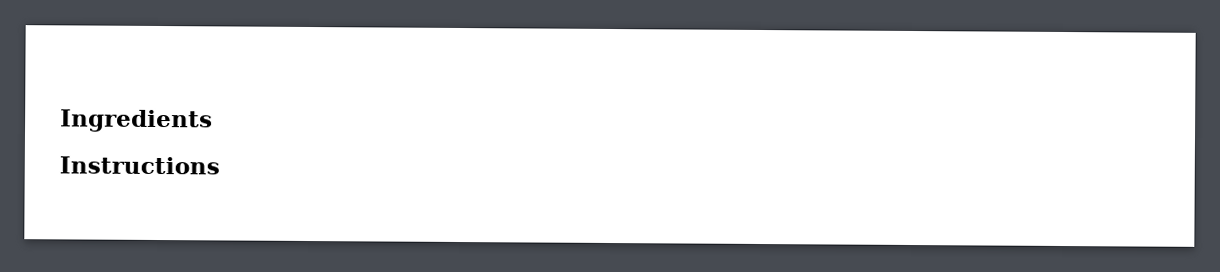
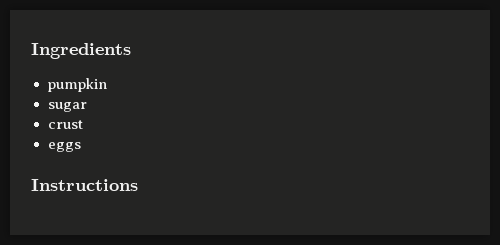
(213, 121) none -> [47,78,107,92] [47,102,87,112] [47,120,83,129] [47,142,81,152] // pumpkin // sugar // crust // eggs

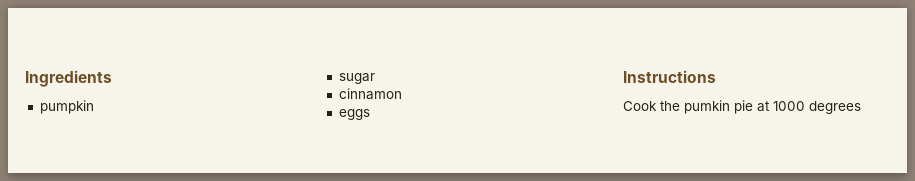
[47,120,83,129] crust -> [338,88,402,100] cinnamon
(138, 185) none -> [623,100,861,114] // Cook the pumkin pie at 1000 degrees

